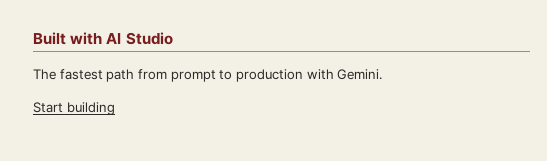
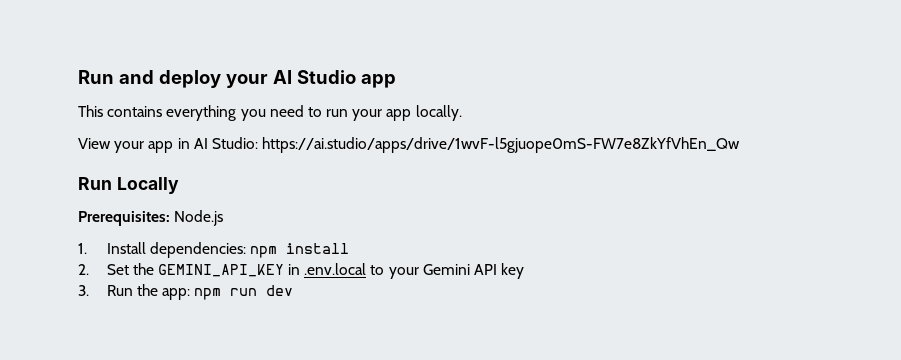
[33,32,173,45] [33,69,383,82] [33,102,115,115] Built with AI Studio // The fastest path from prompt to production with Gemini. // Start building -> [78,70,396,88] [78,105,462,121] [78,137,741,153] [78,177,179,194] [78,210,224,226] [78,242,349,258] [78,263,525,279] [78,284,294,300] Run and deploy your AI Studio app // This contains everything you need to run your app locally. // View your app in AI Studio: https://ai.studio/apps/drive/1wvF-l5gjuope0mS-FW7e8ZkYfVhEn_Qw // Run Locally // Prerequisites: Node.js // 1. Install dependencies: npm install // 2. Set the GEMINI_API_KEY in .env.local to your Gemini API key // 3. Run the app: npm run dev

